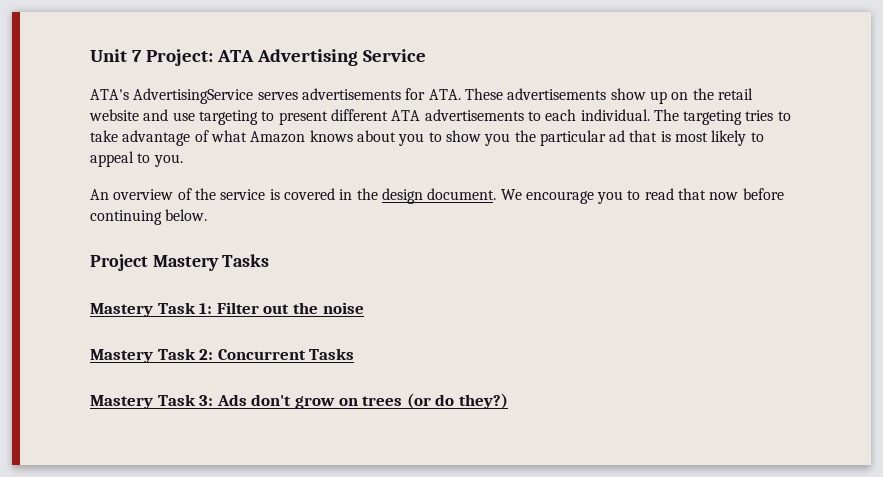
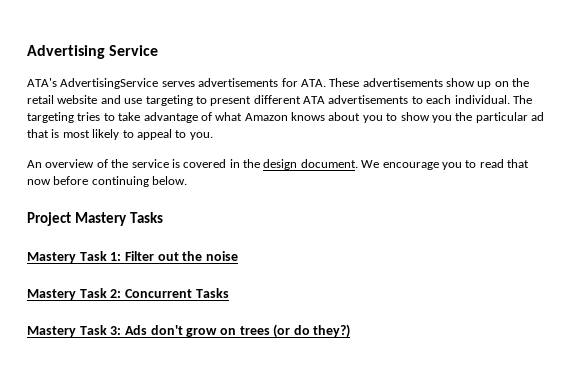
[90,49,254,66] Unit 7 Project: ATA -> (27, 52) none

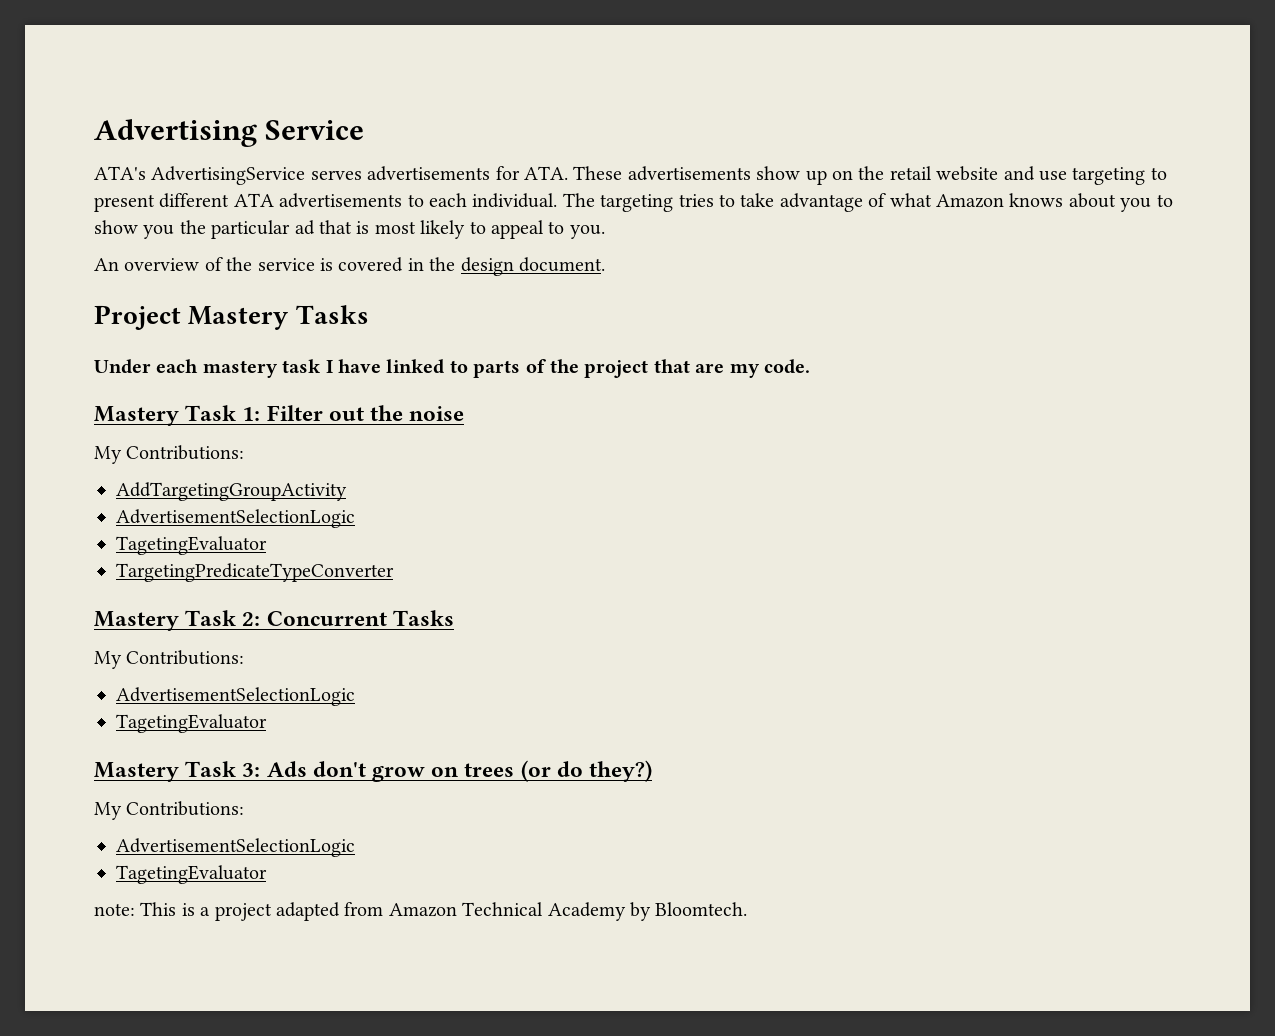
[361,159,529,170] [27,176,188,187] [27,212,163,226] We encourage you to read that now before continuing below. // Project Mastery Tasks -> [94,305,369,330] [94,359,810,378] // Project Mastery Tasks // Under each mastery task I have linked to parts of the project that are my code.
(238, 256) none -> [94,445,245,464] [116,482,347,501] [116,509,355,528] [116,536,267,555] [116,563,394,582] // My Contributions: // AddTargetingGroupActivity // AdvertisementSelectionLogic // TagetingEvaluator // TargetingPredicateTypeConverter
(229, 293) none -> [94,650,245,669] [116,687,355,706] [116,714,267,733] // My Contributions: // AdvertisementSelectionLogic // TagetingEvaluator
(351, 331) none -> [94,801,245,820] [116,838,355,857] [116,865,267,884] [94,902,748,921] // My Contributions: // AdvertisementSelectionLogic // TagetingEvaluator // note: This is a project adapted from Amazon Technical Academy by Bloomtech.

